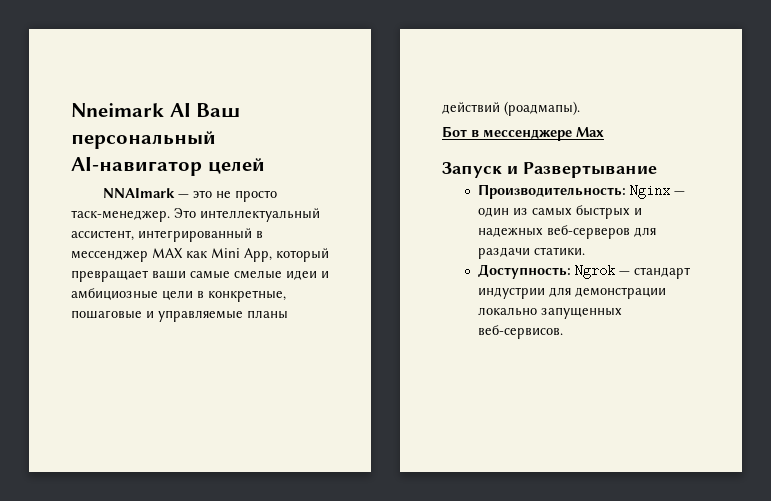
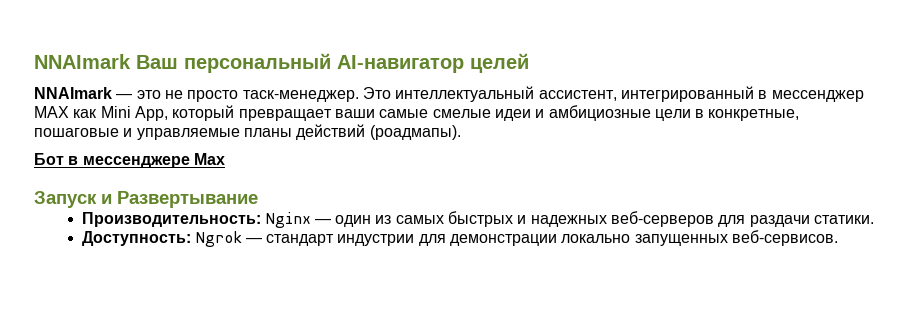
[71,103,191,117] Nneimark AI -> [34,54,131,69] NNAImark

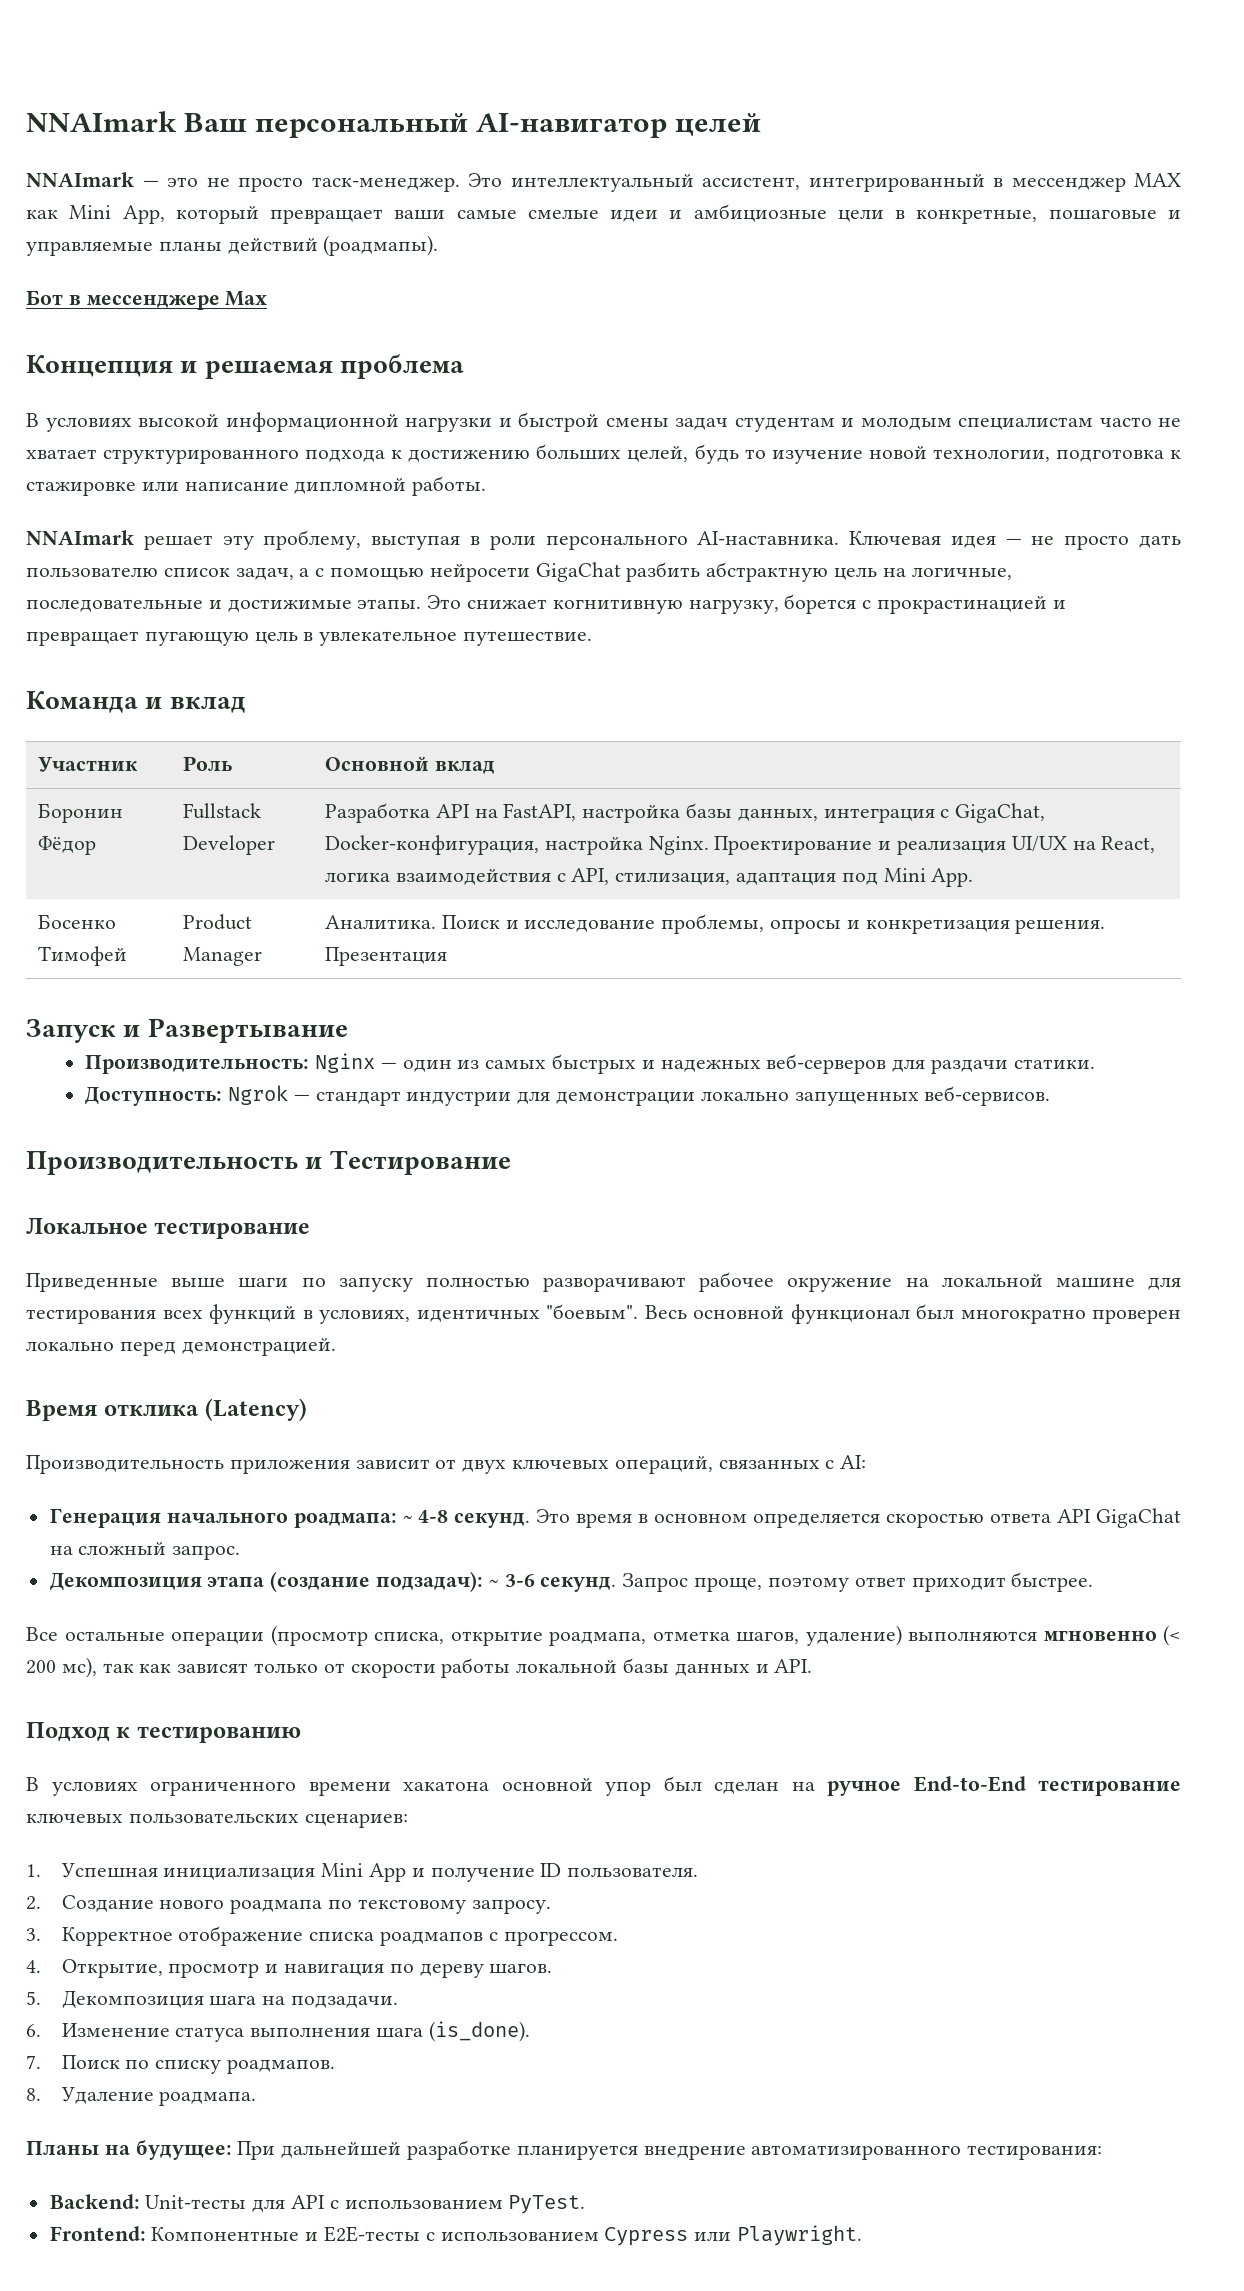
(225, 159) none -> [26,354,464,379] [26,412,1181,432] [26,444,1182,464] [26,476,487,496] [26,530,1181,550] [26,562,1012,582] [26,594,1066,614] [26,631,593,646] [26,691,246,713] [38,757,139,772] [183,756,233,771] [325,756,495,774] [38,803,124,823] [38,836,97,855] [183,803,262,819] [183,835,276,855] [325,803,1046,823] [325,835,1156,855] [325,868,974,887] [38,914,117,929] [38,946,128,966] [183,914,253,930] [183,947,263,966] [325,914,1106,934] [325,947,448,966] // Концепция и решаемая проблема // В условиях высокой информационной нагрузки и быстрой смены задач студентам и молодым специалистам часто не хватает структурированного подхода к достижению больших целей, будь то изучение новой технологии, подготовка к стажировке или написание дипломной работы. // NNAImark решает эту проблему, выступая в роли персонального AI-наставника. Ключевая идея — не просто дать пользователю список задач, а с помощью нейросети GigaChat разбить абстрактную цель на логичные, последовательные и достижимые этапы. Это снижает когнитивную нагрузку, борется с прокрастинацией и превращает пугающую цель в увлекательное путешествие. // Команда и вклад // Участник | Роль | Основной вклад // Боронин Фёдор | Fullstack Developer | Разработка API на FastAPI, настройка базы данных, интеграция с GigaChat, Docker-конфигурация, настройка Nginx. Проектирование и реализация UI/UX на React, логика взаимодействия с API, стилизация, адаптация под Mini App. // Босенко Тимофей | Product Manager | Аналитика. Поиск и исследование проблемы, опросы и конкретизация решения. Презентация
(839, 238) none -> [26,1150,511,1175] [26,1217,311,1239] [26,1272,1181,1292] [26,1304,1181,1324] [26,1338,336,1356] [26,1398,307,1421] [26,1455,867,1474] [49,1508,1181,1528] [49,1542,241,1560] [49,1571,1094,1592] [26,1625,1181,1646] [26,1657,813,1678] [26,1722,301,1743] [26,1776,1181,1796] [26,1813,408,1828] [26,1863,699,1882] [26,1895,551,1914] [26,1926,618,1946] [26,1959,553,1978] [26,1990,398,2009] [26,2021,530,2042] [26,2055,335,2074] [26,2087,257,2106] [26,2140,1103,2160] [49,2194,586,2214] [49,2225,863,2246] // Производительность и Тестирование // Локальное тестирование // Приведенные выше шаги по запуску полностью разворачивают рабочее окружение на локальной машине для тестирования всех функций в условиях, идентичных "боевым". Весь основной функционал был многократно проверен локально перед демонстрацией. // Время отклика (Latency) // Производительность приложения зависит от двух ключевых операций, связанных с AI: // Генерация начального роадмапа: ~ 4-8 секунд. Это время в основном определяется скоростью ответа API GigaChat на сложный запрос. // Декомпозиция этапа (создание подзадач): ~ 3-6 секунд. Запрос проще, поэтому ответ приходит быстрее. // Все остальные операции (просмотр списка, открытие роадмапа, отметка шагов, удаление) выполняются мгновенно (< 200 мс), так как зависят только от скорости работы локальной базы данных и API. // Подход к тестированию // В условиях ограниченного времени хакатона основной упор был сделан на ручное End-to-End тестирование ключевых пользовательских сценариев: // 1. Успешная инициализация Mini App и получение ID пользователя. // 2. Создание нового роадмапа по текстовому запросу. // 3. Корректное отображение списка роадмапов с прогрессом. // 4. Открытие, просмотр и навигация по дереву шагов. // 5. Декомпозиция шага на подзадачи. // 6. Изменение статуса выполнения шага (is_done). // 7. Поиск по списку роадмапов. // 8. Удаление роадмапа. // Планы на будущее: При дальнейшей разработке планируется внедрение автоматизированного тестирования: // Backend: Unit-тесты для API с использованием PyTest. // Frontend: Компонентные и E2E-тесты с использованием Cypress или Playwright.

